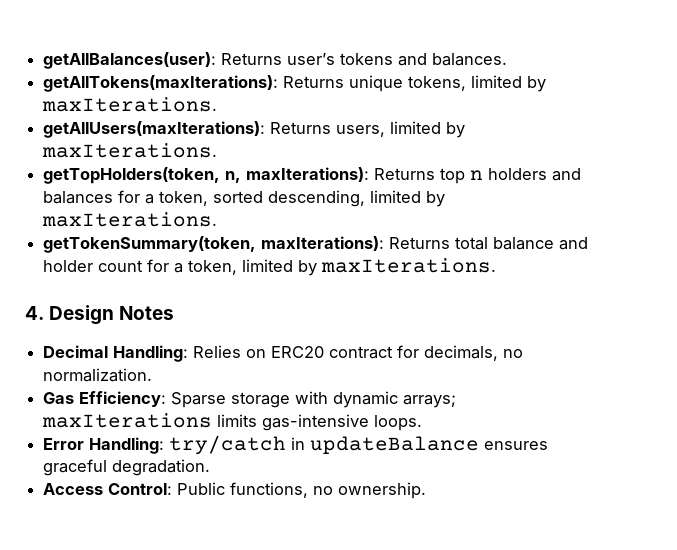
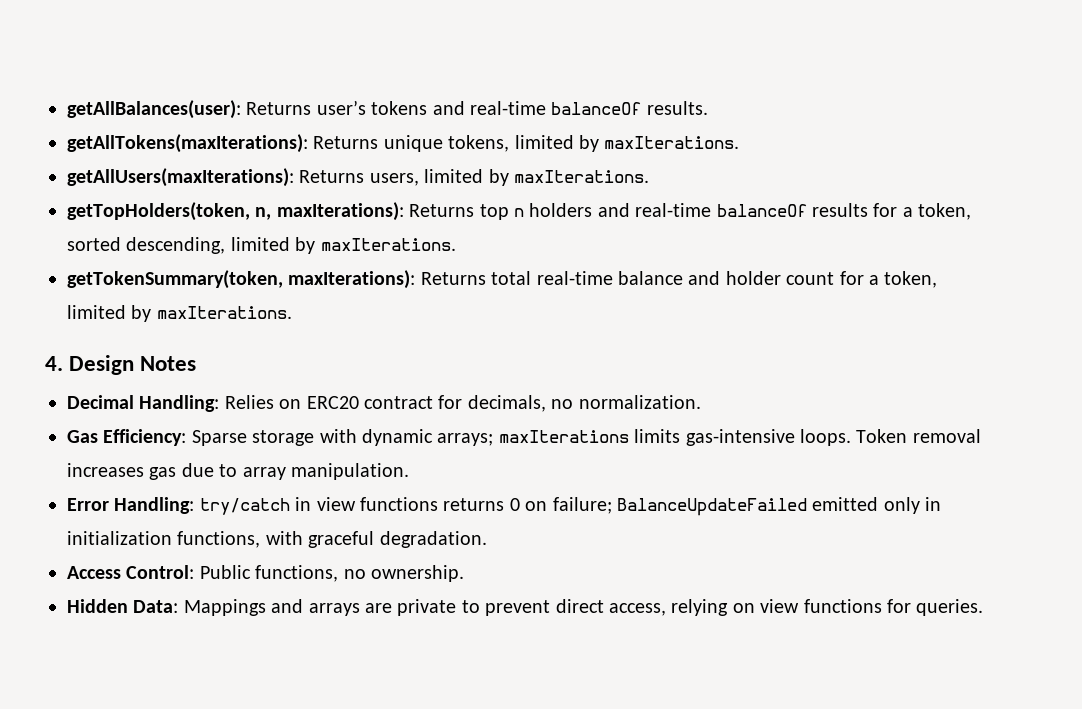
[432,53,508,66] balances. -> [469,101,708,115] real-time balanceOf results.
[43,191,114,204] balances -> [635,203,868,217] real-time balanceOf results
(489, 243) none -> [536,271,613,285] real-time
[43,435,549,455] // Error Handling: try/catch in updateBalance ensures -> [856,429,981,443] [67,463,409,480] [67,497,942,516] [67,531,303,548] Token removal increases gas due to array manipulation. // Error Handling: try/catch in view functions returns 0 on failure; BalanceUpdateFailed emitted only in initialization functions, with
(427, 490) none -> [67,599,984,616] // Hidden Data: Mappings and arrays are private to prevent direct access, relying on view functions for queries.

